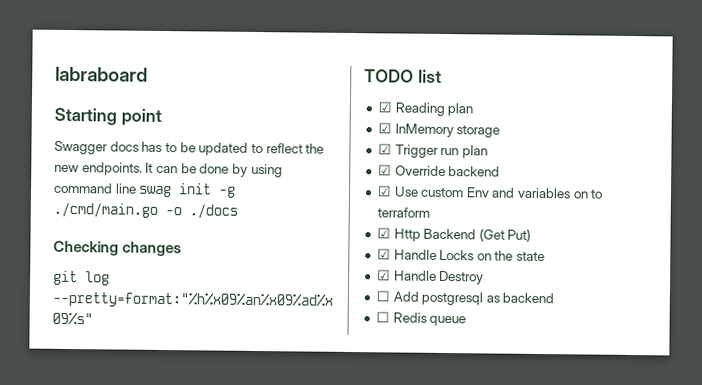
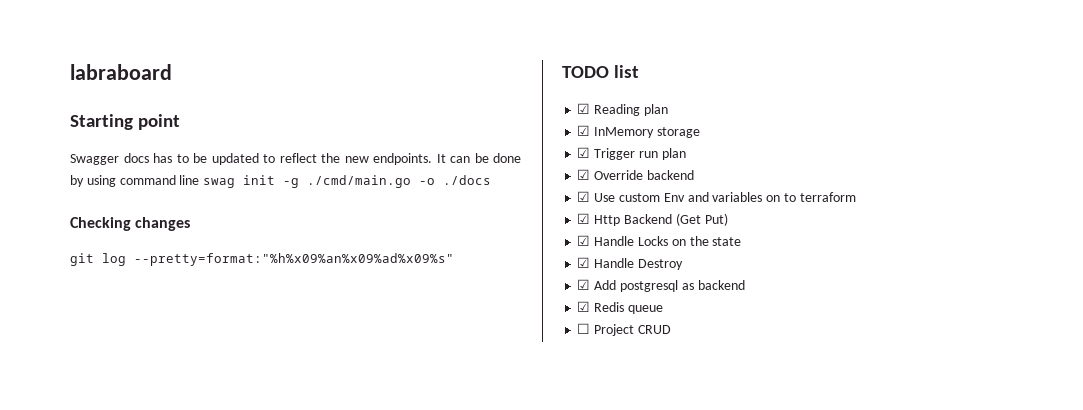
[375,290,390,302] ☐ -> [577,279,591,290] ☑
[375,311,390,323] ☐ -> [577,301,591,312] ☑
(467, 321) none -> [577,323,671,336] // ☐ Project CRUD

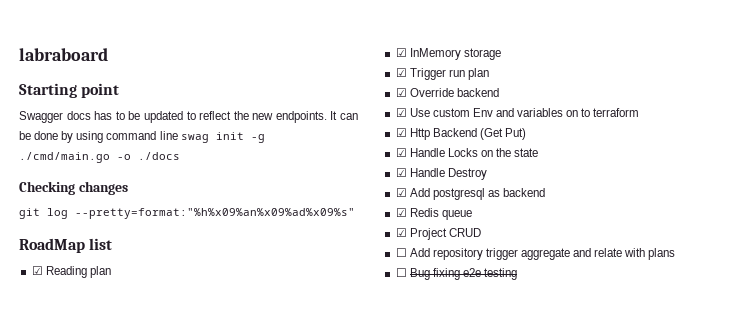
[562,66,609,78] TODO -> [19,238,85,253] RoadMap
[577,323,591,334] ☐ -> [395,228,407,237] ☑
(671, 329) none -> [395,248,676,260] [395,268,518,280] // ☐ Add repository trigger aggregate and relate with plans // ☐ Bug fixing e2e testing

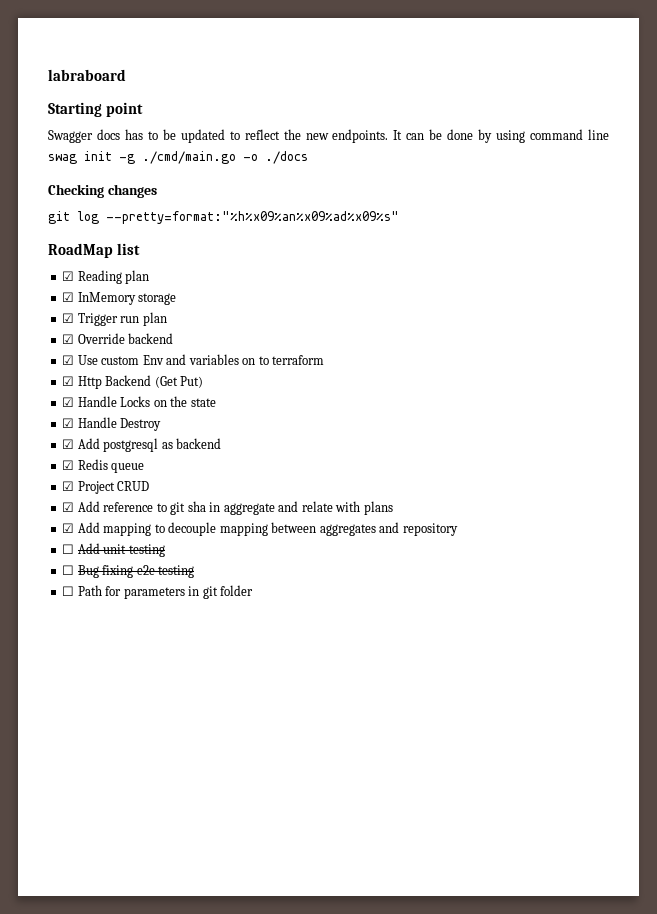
[395,248,518,260] ☐ Add repository trigger -> [62,501,221,515] ☑ Add reference to git sha in
(676, 254) none -> [62,522,458,536] [62,543,165,557] // ☑ Add mapping to decouple mapping between aggregates and repository // ☐ Add unit testing
(518, 274) none -> [62,585,254,599] // ☐ Path for parameters in git folder

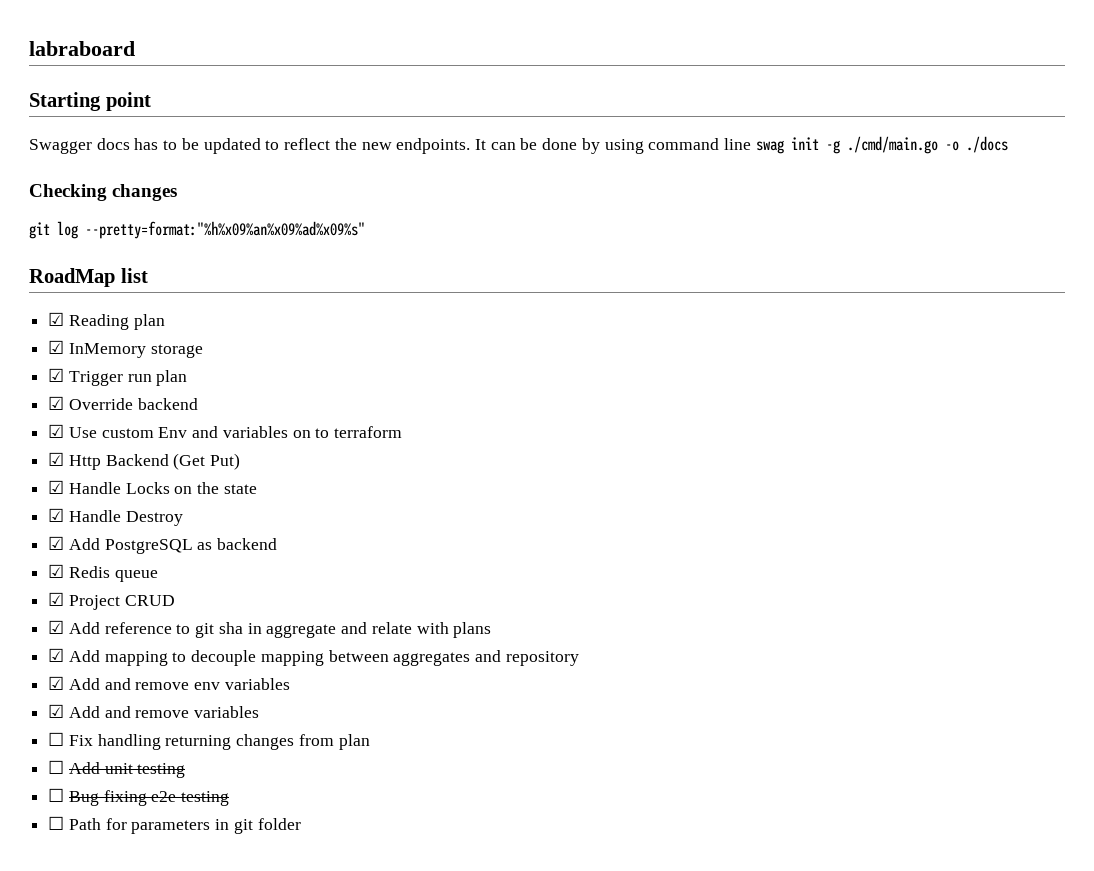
[103,438,159,452] postgresql -> [104,539,193,554] PostgreSQL
(458, 529) none -> [48,676,290,690] [48,704,260,718] [48,732,370,750] // ☑ Add and remove env variables // ☑ Add and remove variables // ☐ Fix handling returning changes from plan

